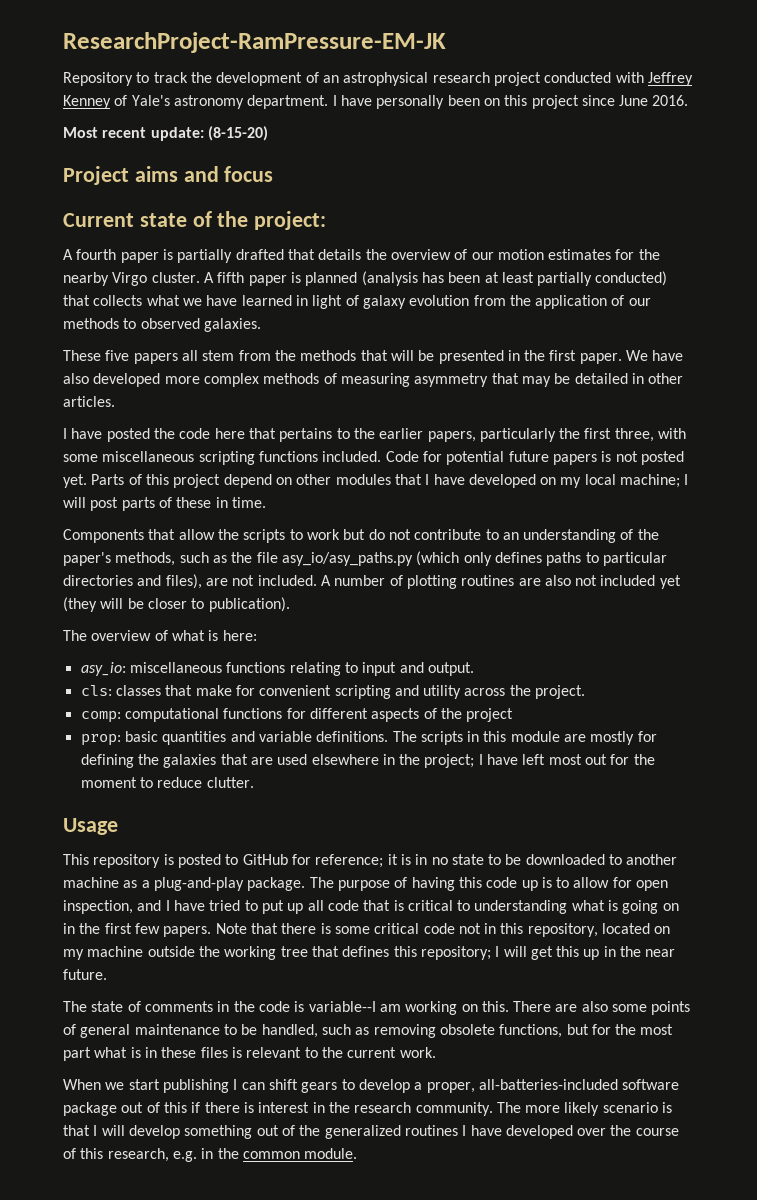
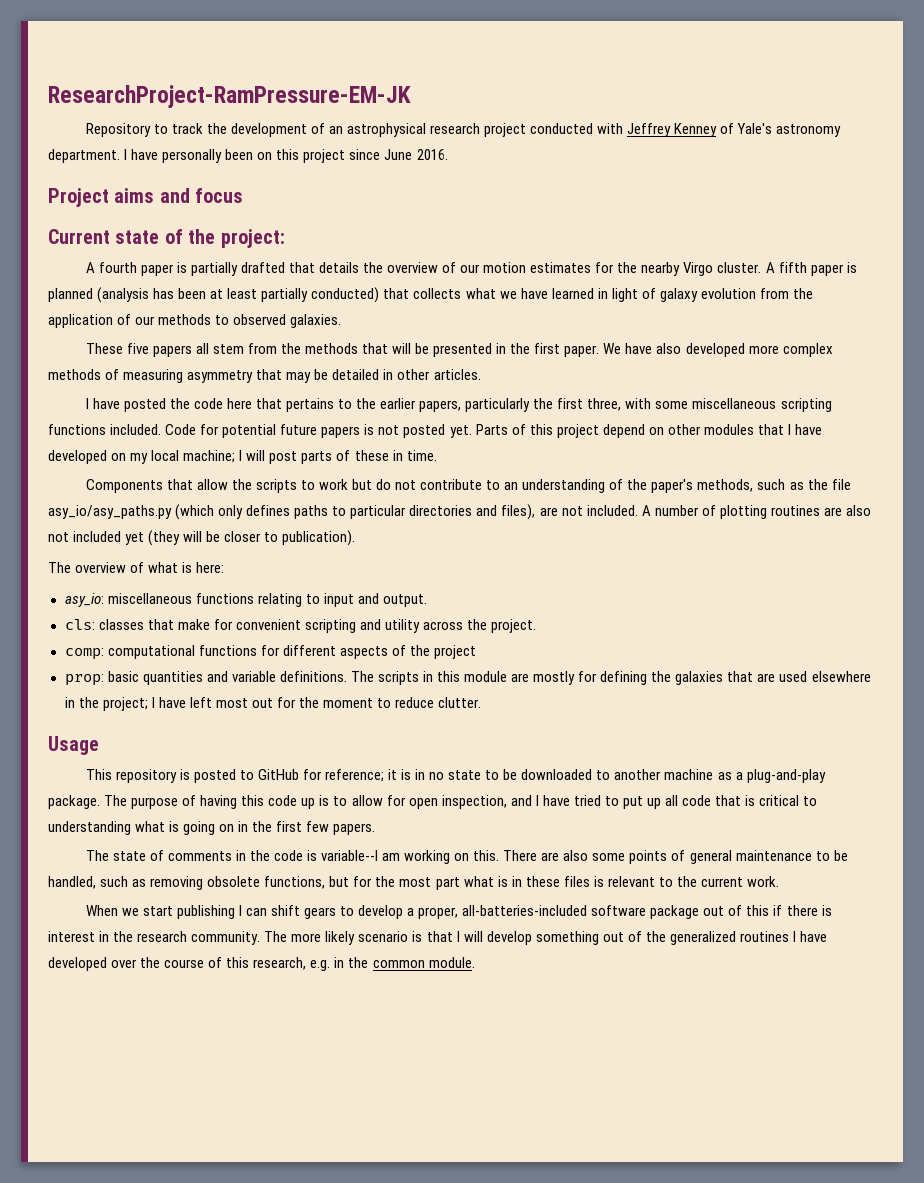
[63,126,268,141] // Most recent update: (8-15-20) -> (448, 154) none
[215,923,671,937] [63,946,676,960] [63,969,107,980] Note that there is some critical code not in this repository, located on my machine outside the working tree that defines this repository; I will get this up in the near future. -> (376, 829) none

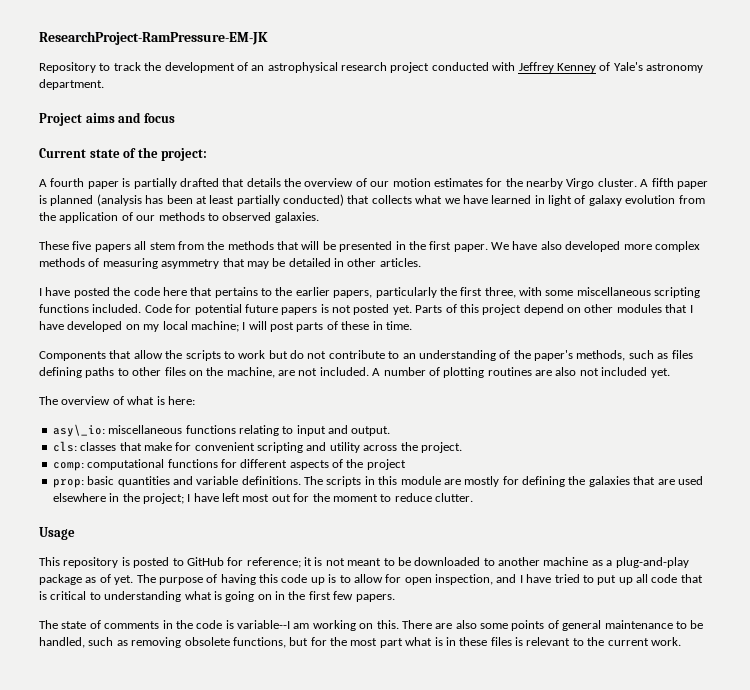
[124,149,448,163] I have personally been on this project since June 2016. -> (104, 84) none
[807,479,851,490] [48,504,536,520] the file asy_io/asy_paths.py (which only defines paths to particular directories and files), -> [671,350,693,359] [39,367,275,378] files defining paths to other files on the machine,
[125,530,356,546] yet (they will be closer to publication). -> [650,368,670,378] yet.
[64,593,104,607] asy_io: -> [52,424,105,437] asy\_io:
[415,769,482,780] in no state -> [325,558,382,566] not meant
[48,795,100,809] package. -> [39,574,134,585] package as of yet.
[85,905,832,919] [48,931,828,945] [48,957,475,971] // When we start publishing I can shift gears to develop a proper, all-batteries-included software package out of this if there is interest in the research community. The more likely scenario is that I will develop something out of the generalized routines I have developed over the course of this research, e.g. in the common module. -> (681, 641) none

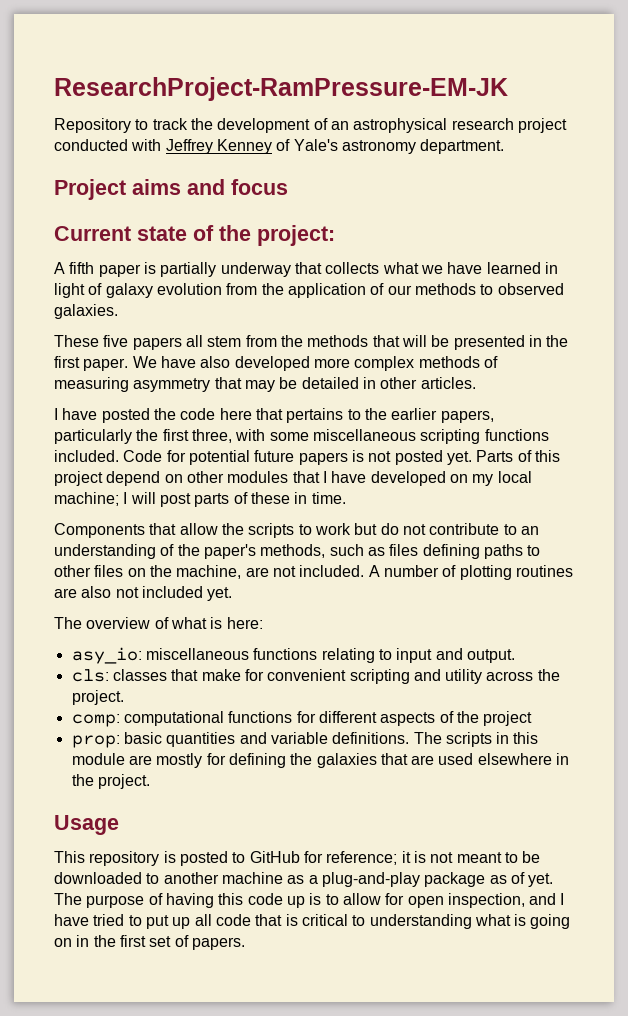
[50,178,85,187] fourth -> [69,262,95,274] fifth
[179,178,708,189] [39,194,344,206] drafted that details the overview of our motion estimates for the nearby Virgo cluster. A fifth paper is planned (analysis has been at least partially conducted) -> [220,262,291,277] underway
[52,424,105,437] asy\_io: -> [71,647,142,664] asy_io:
[142,493,473,504] project; I have left most out for the moment to reduce clutter. -> [97,774,150,789] project.
[333,591,354,600] few -> [149,935,189,947] set of
[39,620,704,631] [39,637,681,648] // The state of comments in the code is variable--I am working on this. There are also some points of general maintenance to be handled, such as removing obsolete functions, but for the most part what is in these files is relevant to the current work. -> (245, 943) none

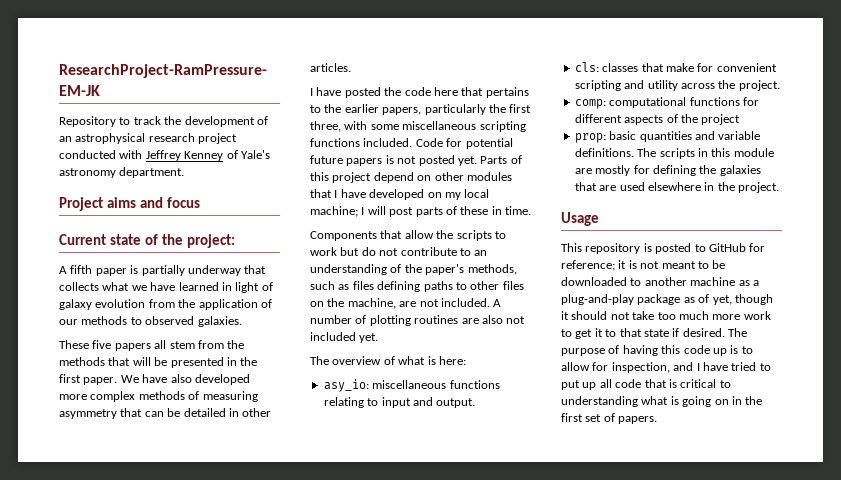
[244,380,275,392] may -> [144,411,164,417] can
[528,873,554,887] yet. -> [712,294,773,305] [561,311,771,320] [561,328,725,339] yet, though it should not take too much more work to get it to that state if desired.
[407,896,444,908] open -> (609, 366) none

